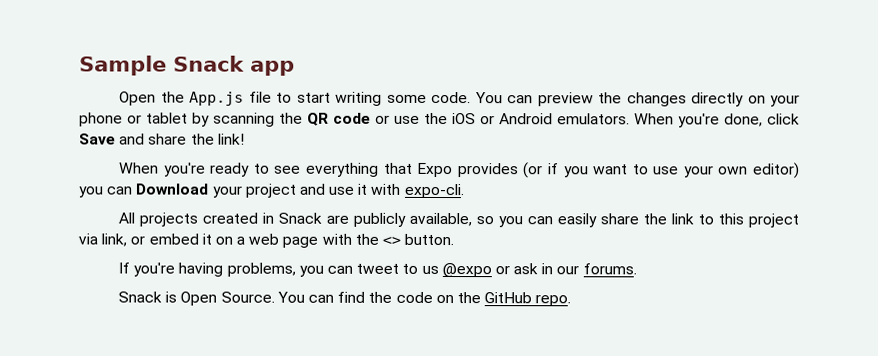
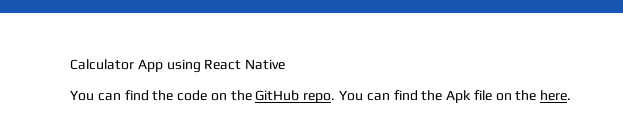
[79,55,295,76] [119,91,800,107] [79,112,800,128] [79,133,245,145] [119,162,801,179] [78,183,464,199] [118,212,799,228] [78,233,455,248] [118,262,637,278] [118,291,275,306] Sample Snack app // Open the App.js file to start writing some code. You can preview the changes directly on your phone or tablet by scanning the QR code or use the iOS or Android emulators. When you're done, click Save and share the link! // When you're ready to see everything that Expo provides (or if you want to use your own editor) you can Download your project and use it with expo-cli. // All projects created in Snack are publicly available, so you can easily share the link to this project via link, or embed it on a web page with the <> button. // If you're having problems, you can tweet to us @expo or ask in our forums. // Snack is Open Source. -> [70,59,286,73] Calculator App using React Native //
(572, 300) none -> [339,90,572,103] You can find the Apk file on the here.

